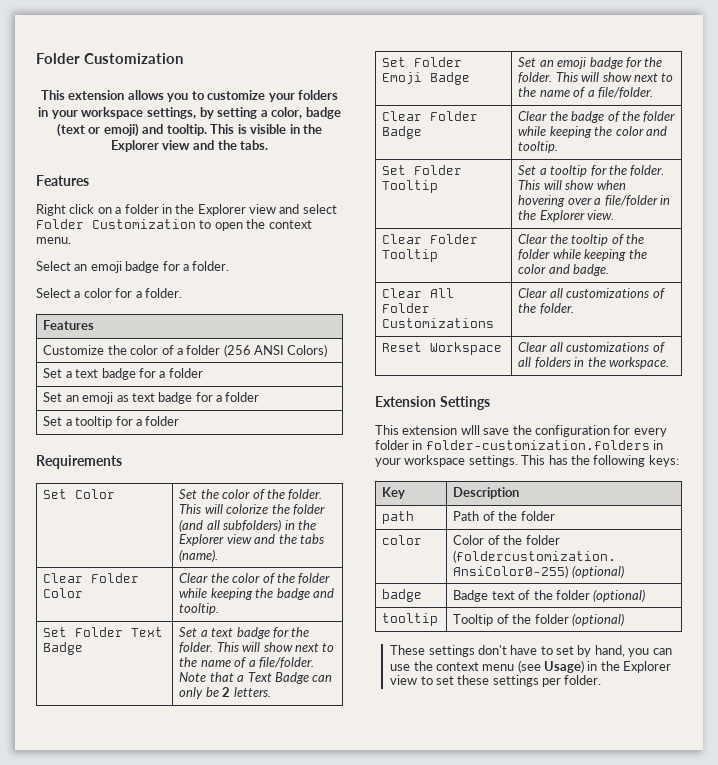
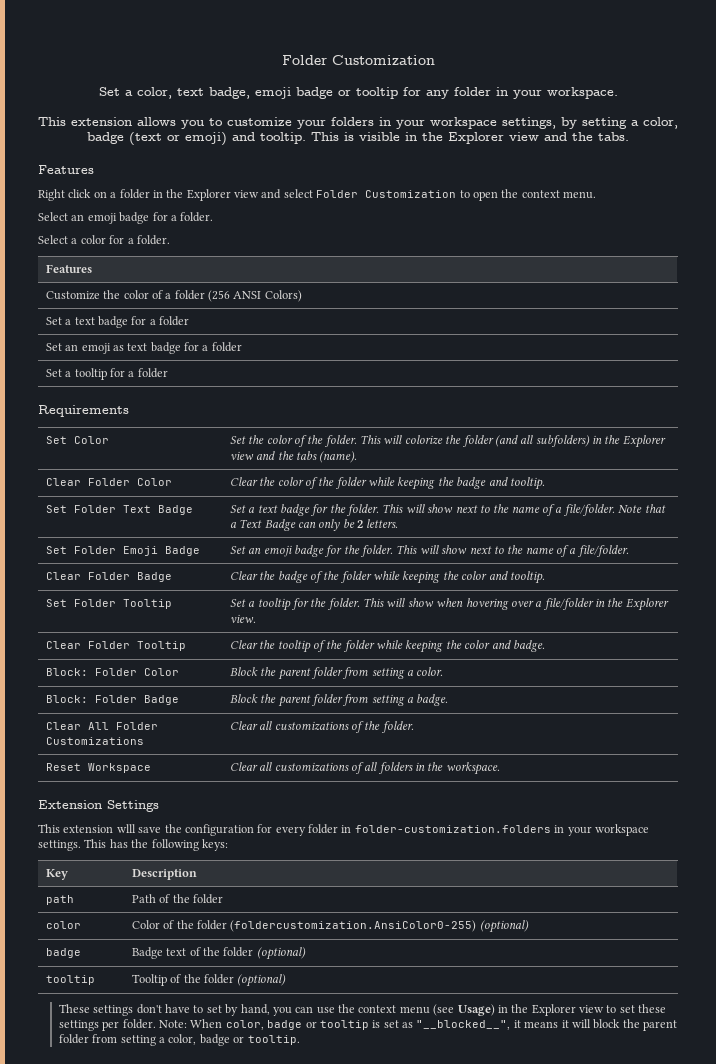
[36,53,183,64] Folder Customization -> [281,55,435,65] [98,87,618,99] Folder Customization // Set a color, text badge, emoji badge or tooltip for any folder in your workspace.
(610, 270) none -> [45,668,179,676] [229,667,444,680] [45,695,179,705] [229,694,449,707] // Block: Folder Color | Block the parent folder from setting a color. // Block: Folder Badge | Block the parent folder from setting a badge.
(602, 680) none -> [159,1019,678,1031] [58,1034,300,1046] Note: When color, badge or tooltip is set as "__blocked__", it means it will block the parent folder from setting a color, badge or tooltip.

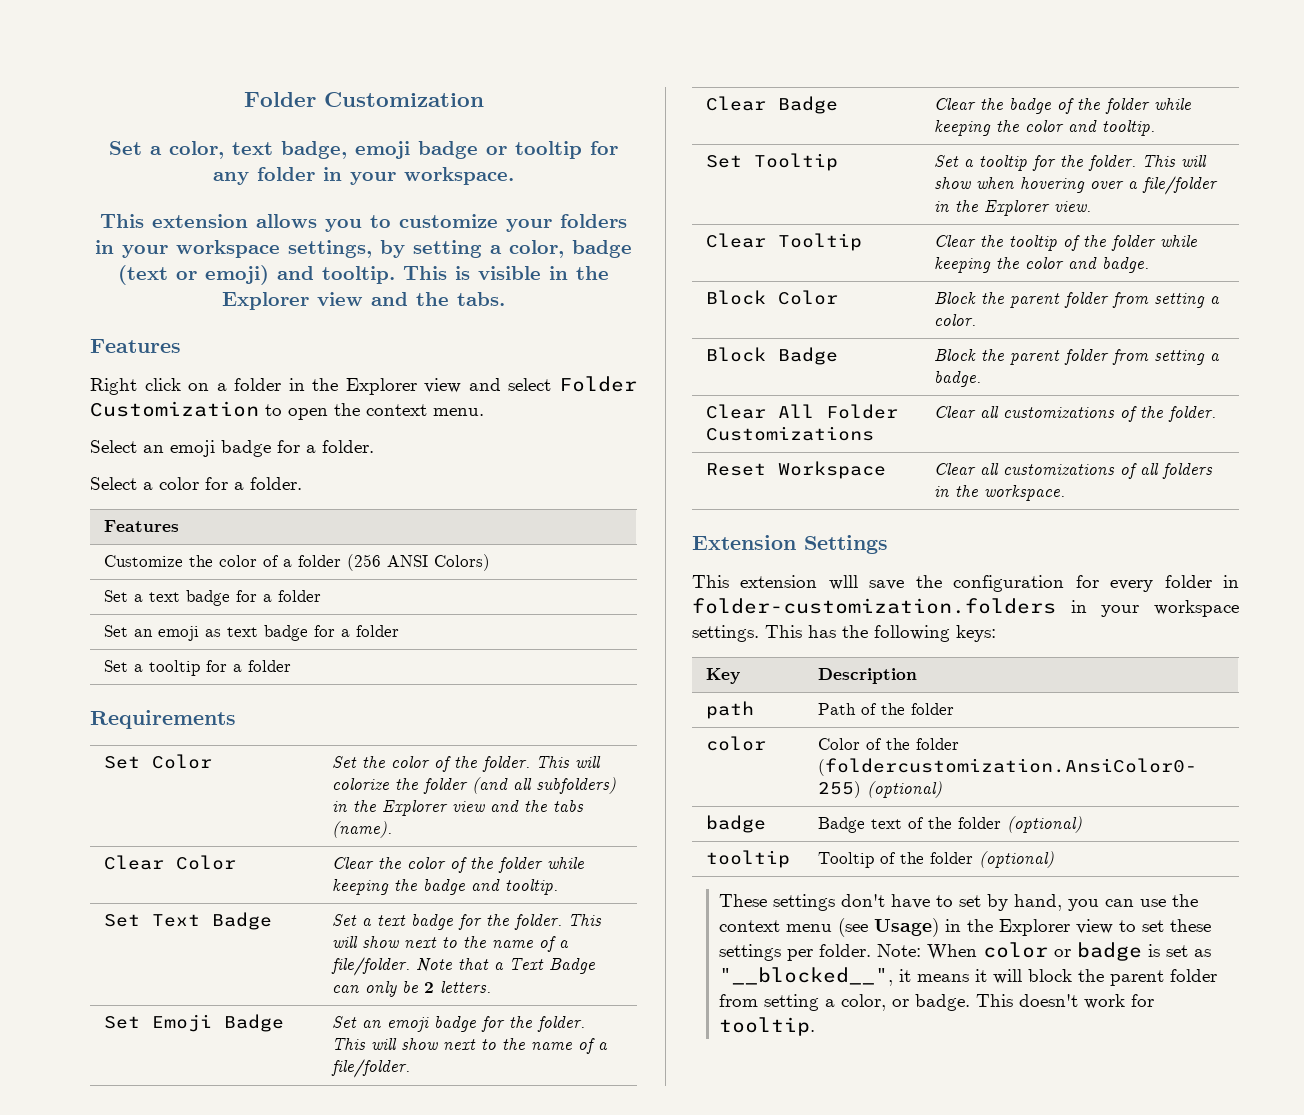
[87,478,130,486] Folder -> (164, 862) none
[73,505,116,513] Folder -> (140, 920) none
[73,546,116,554] Folder -> (140, 1022) none
[87,572,130,580] Folder -> (766, 103) none
[73,599,116,607] Folder -> (742, 161) none
[87,641,130,649] Folder -> (766, 240) none
[45,668,137,676] Block: Folder -> [705,290,766,305] Block
[45,695,137,703] Block: Folder -> [705,347,766,362] Block
[225,1020,369,1030] color, badge or tooltip -> [983,942,1143,961] color or badge
[199,1034,245,1046] badge or -> [892,994,1155,1011] or badge. This doesn't work for

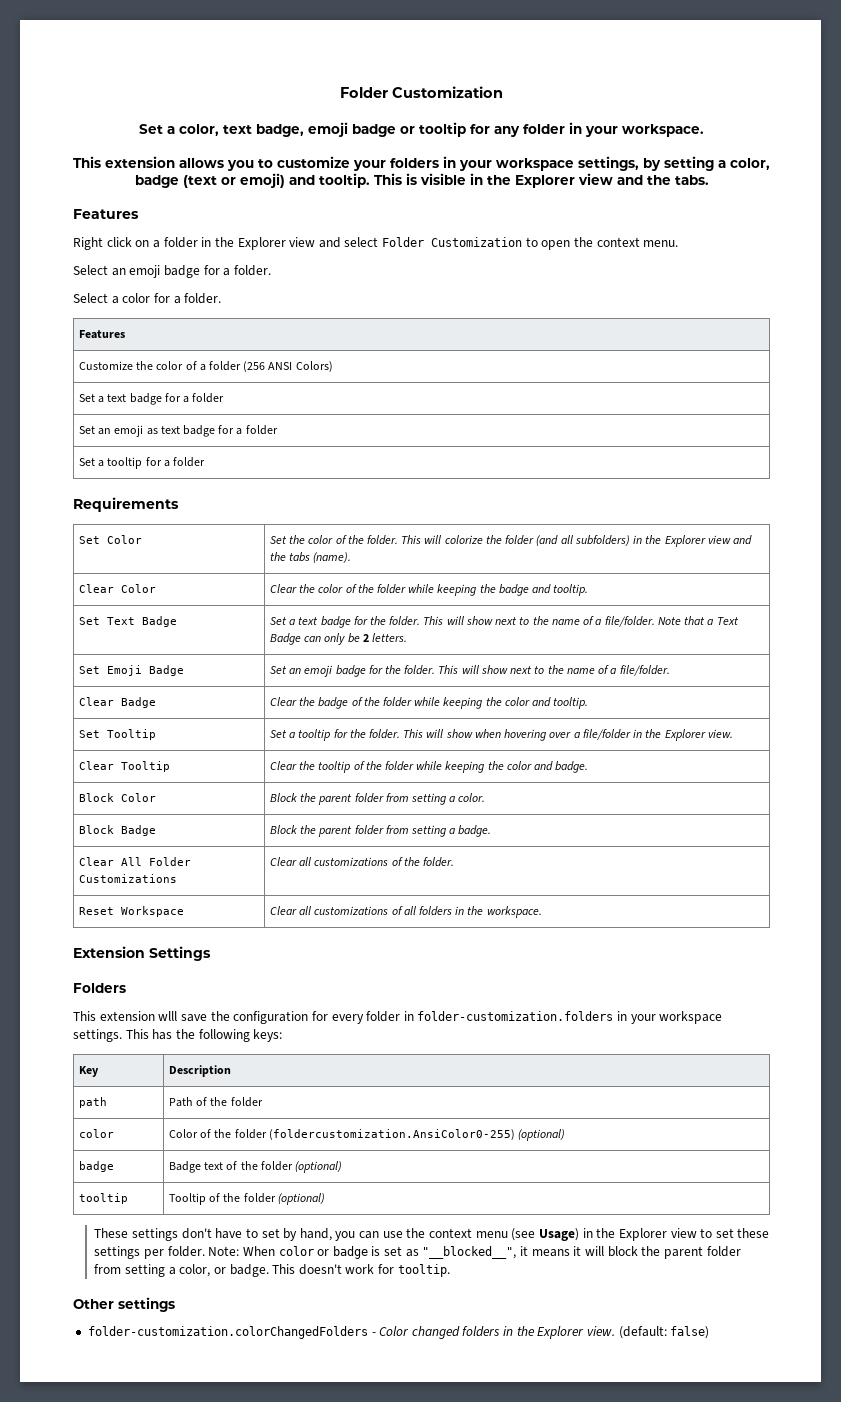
(888, 544) none -> [73,983,126,993] // Folders
(816, 1026) none -> [73,1297,175,1312] [87,1326,710,1339] // Other settings // folder-customization.colorChangedFolders - Color changed folders in the Explorer view. (default: false)

